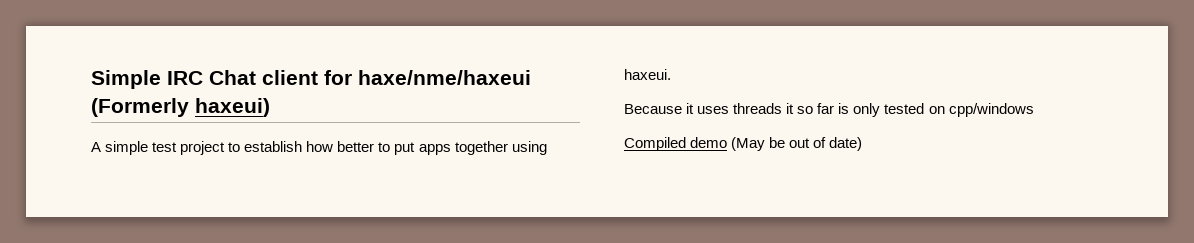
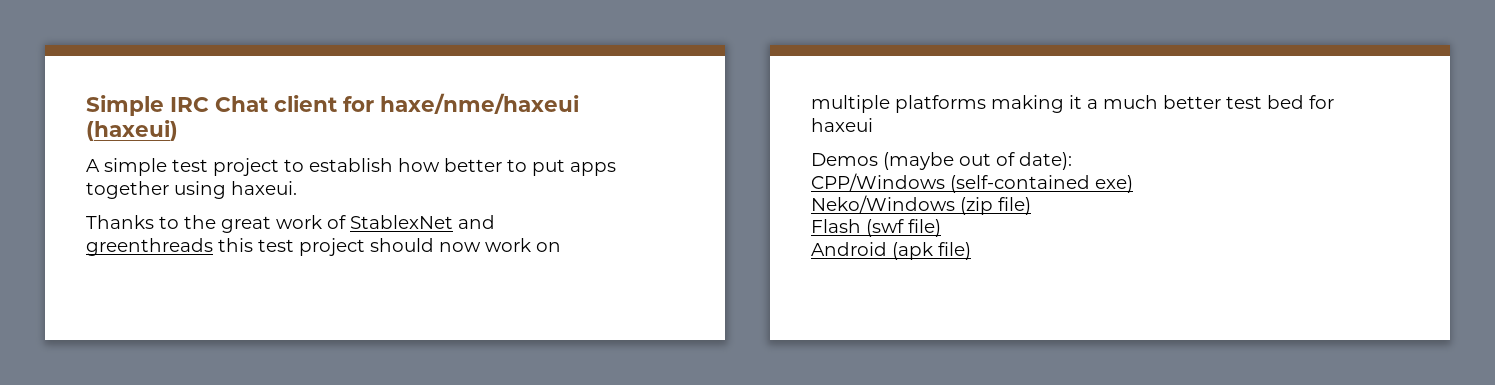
[91,98,270,117] (Formerly haxeui) -> [86,120,178,141] (haxeui)
[624,103,1034,117] [624,137,863,151] Because it uses threads it so far is only tested on cpp/windows // Compiled demo (May be out of date) -> [86,215,495,233] [86,238,561,256] [811,95,1334,113] [811,118,873,132] [811,152,1072,170] [811,173,1133,193] [811,195,1031,215] [811,219,941,237] [811,242,971,260] Thanks to the great work of StablexNet and greenthreads this test project should now work on multiple platforms making it a much better test bed for haxeui // Demos (maybe out of date): // CPP/Windows (self-contained exe) // Neko/Windows (zip file) // Flash (swf file) // Android (apk file)

